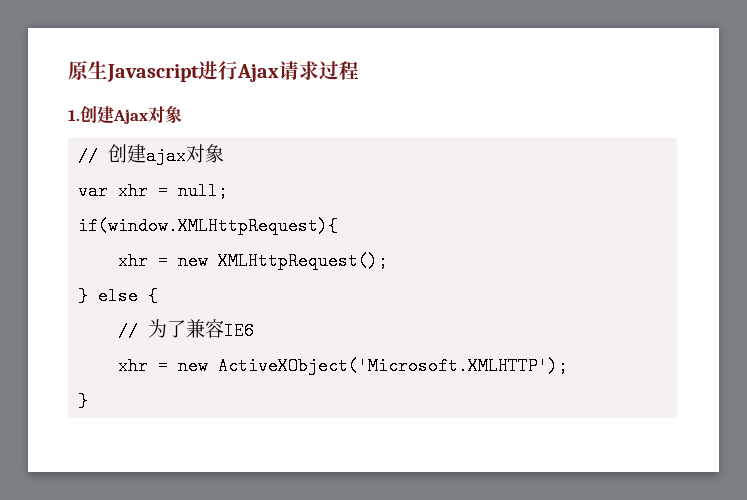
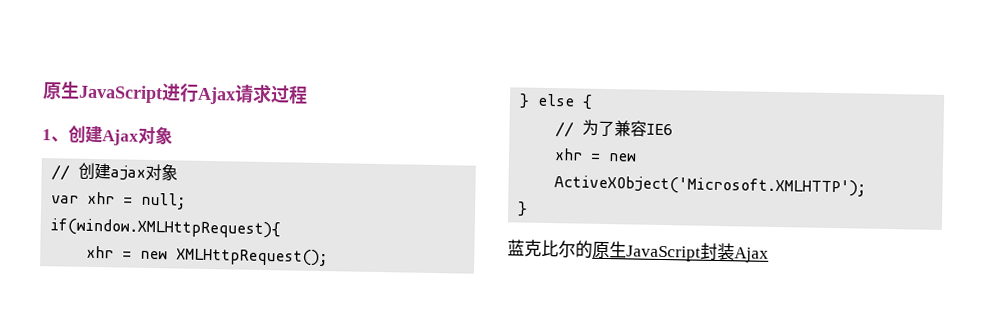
[68,61,199,82] 原生Javascript -> [42,81,163,104] 原生JavaScript
[68,110,80,121] 1. -> [42,129,69,143] 1、
(89, 401) none -> [507,239,769,263] // 蓝克比尔的原生JavaScript封装Ajax

